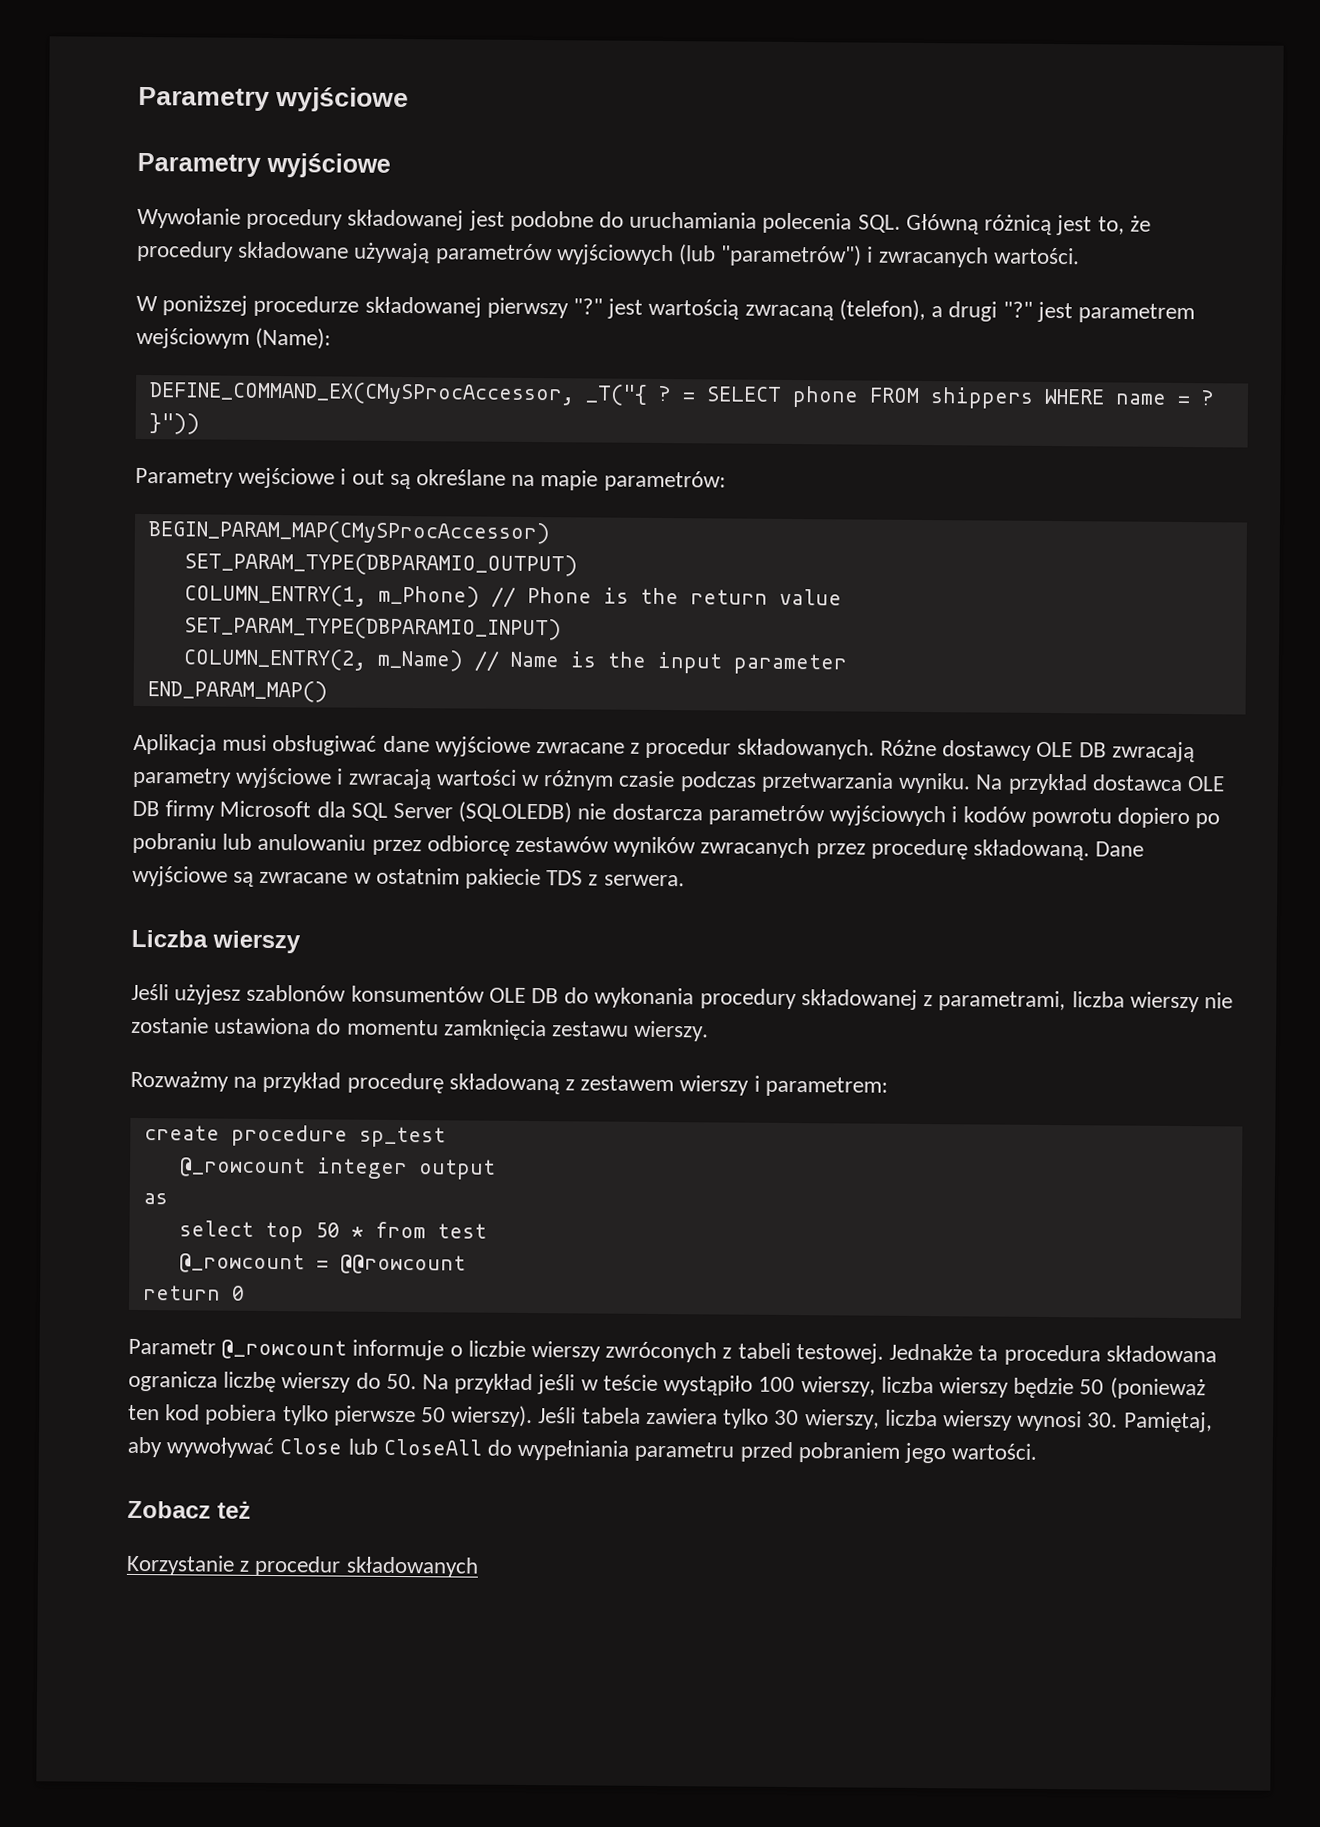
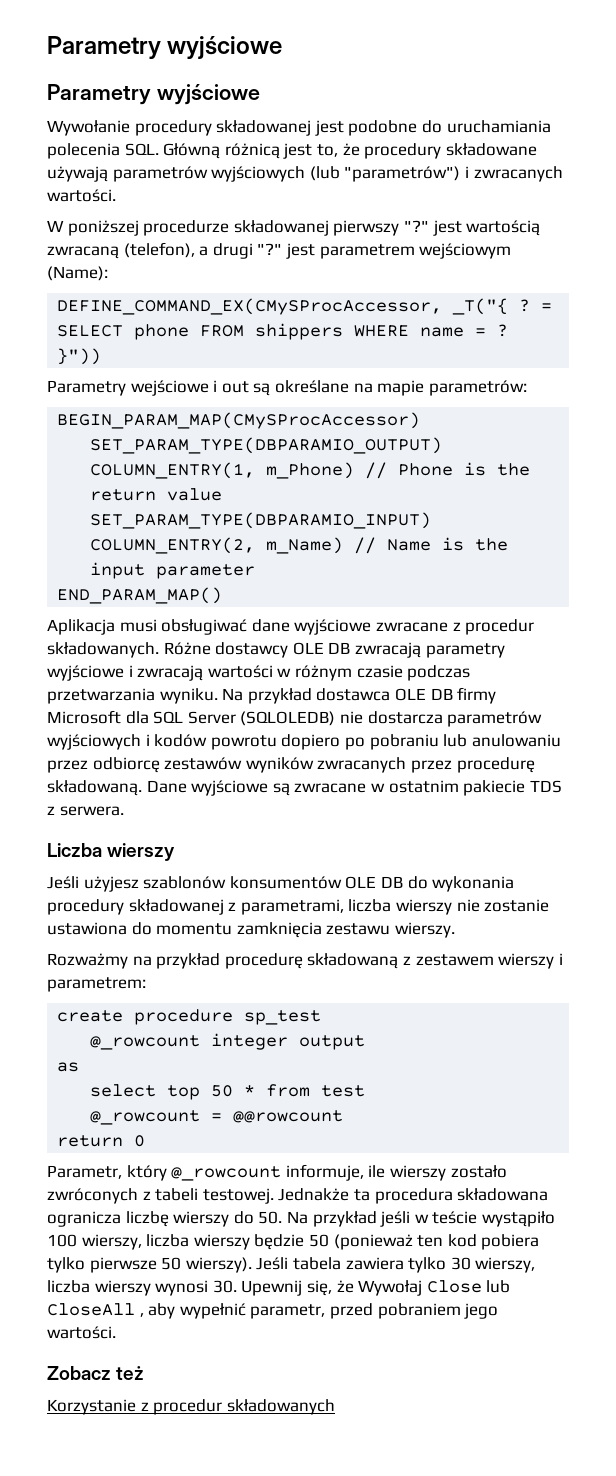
[128,1338,602,1362] Parametr @_rowcount informuje o liczbie wierszy -> [47,1164,507,1181] Parametr, który @_rowcount informuje, ile wierszy zostało
[1123,1411,1213,1433] [127,1436,735,1462] Pamiętaj, aby wywoływać Close lub CloseAll do wypełniania parametru -> [241,1280,511,1296] [47,1303,326,1319] Upewnij się, że Wywołaj Close lub CloseAll , aby wypełnić parametr,

